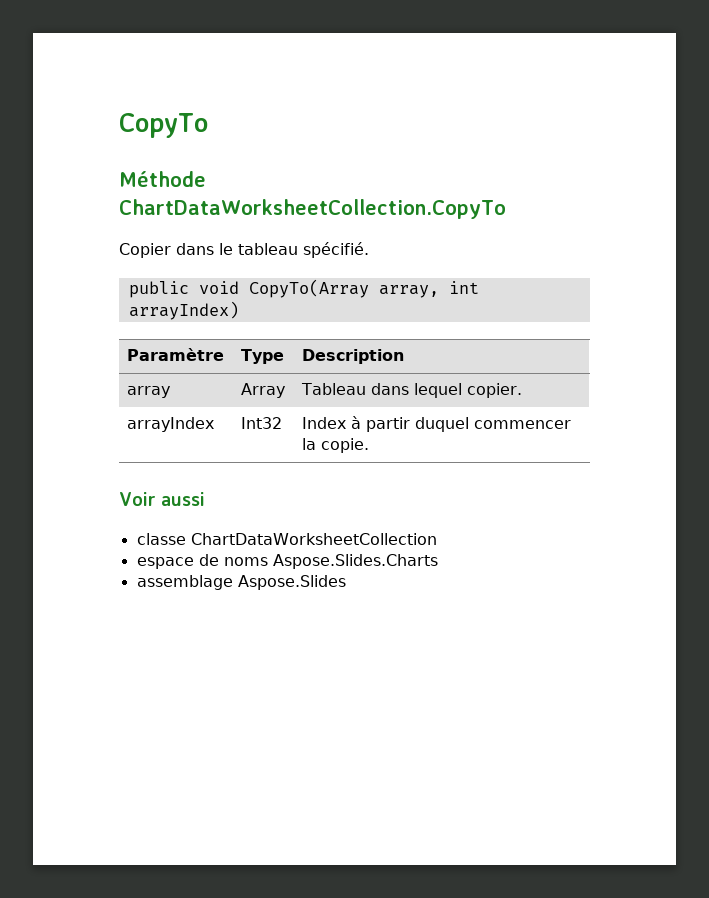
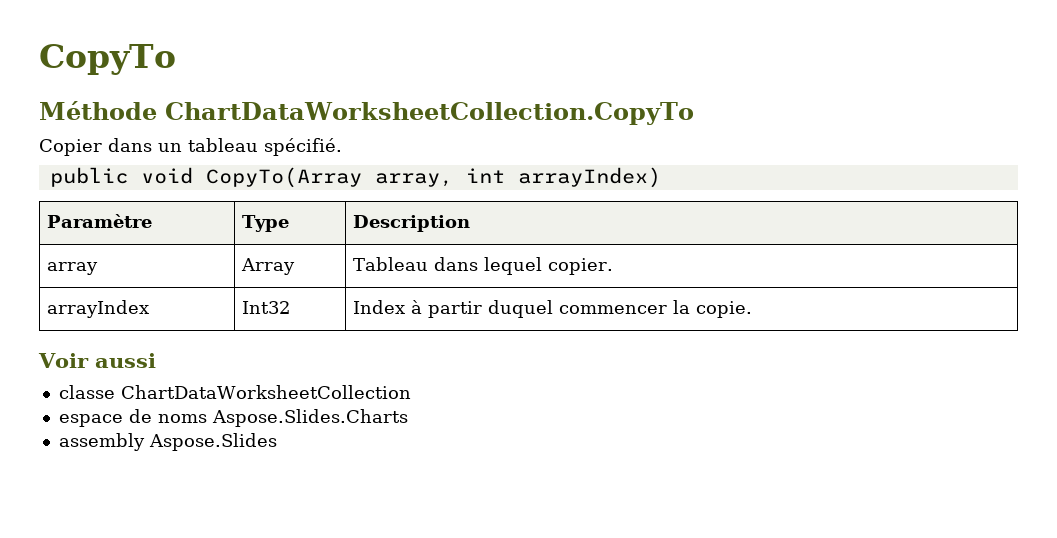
[219,243,233,255] le -> [158,143,182,152] un
[136,575,233,590] assemblage -> [58,433,145,451] assembly

